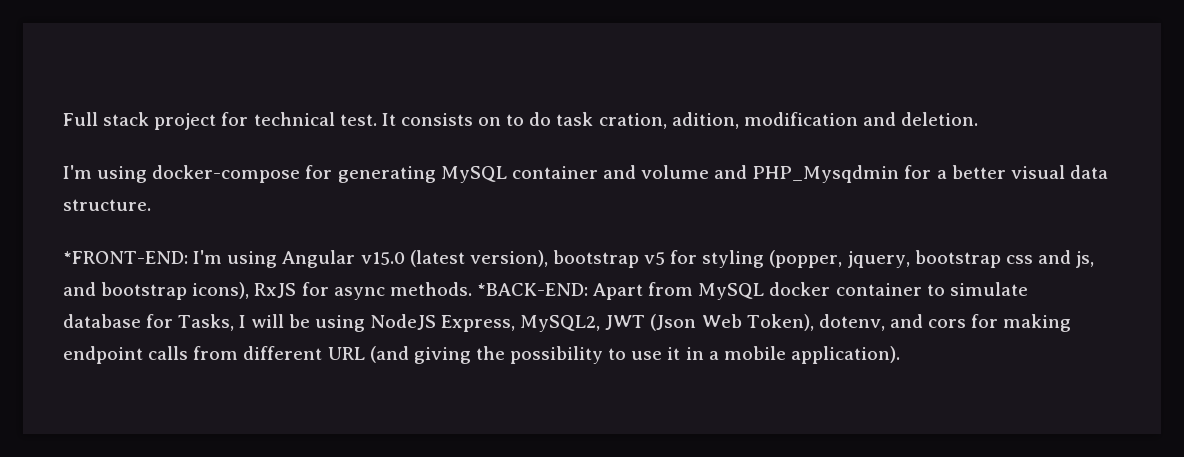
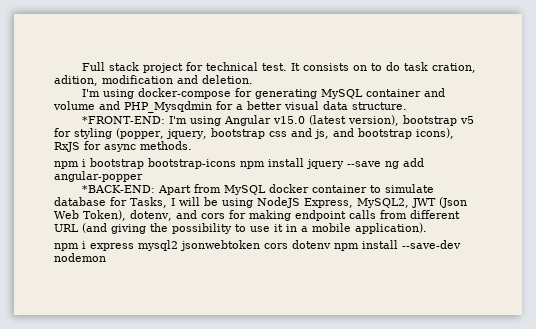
(472, 289) none -> [54,158,424,169] [54,171,143,182] // npm i bootstrap bootstrap-icons npm install jquery --save ng add angular-popper //
(900, 355) none -> [54,240,461,251] [54,253,106,262] // npm i express mysql2 jsonwebtoken cors dotenv npm install --save-dev nodemon

